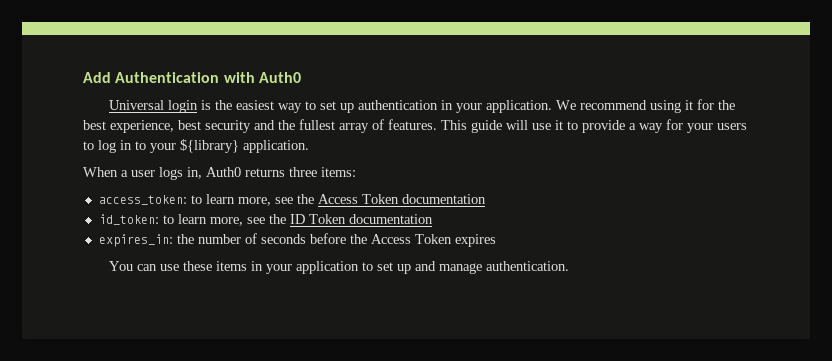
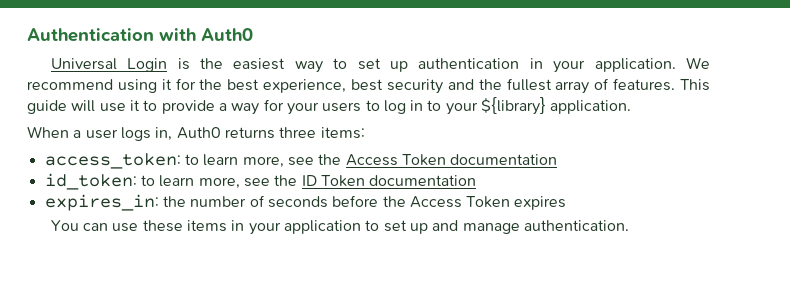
[83,72,111,83] Add -> (27, 35) none
[168,100,199,113] login -> [127,58,168,72] Login

